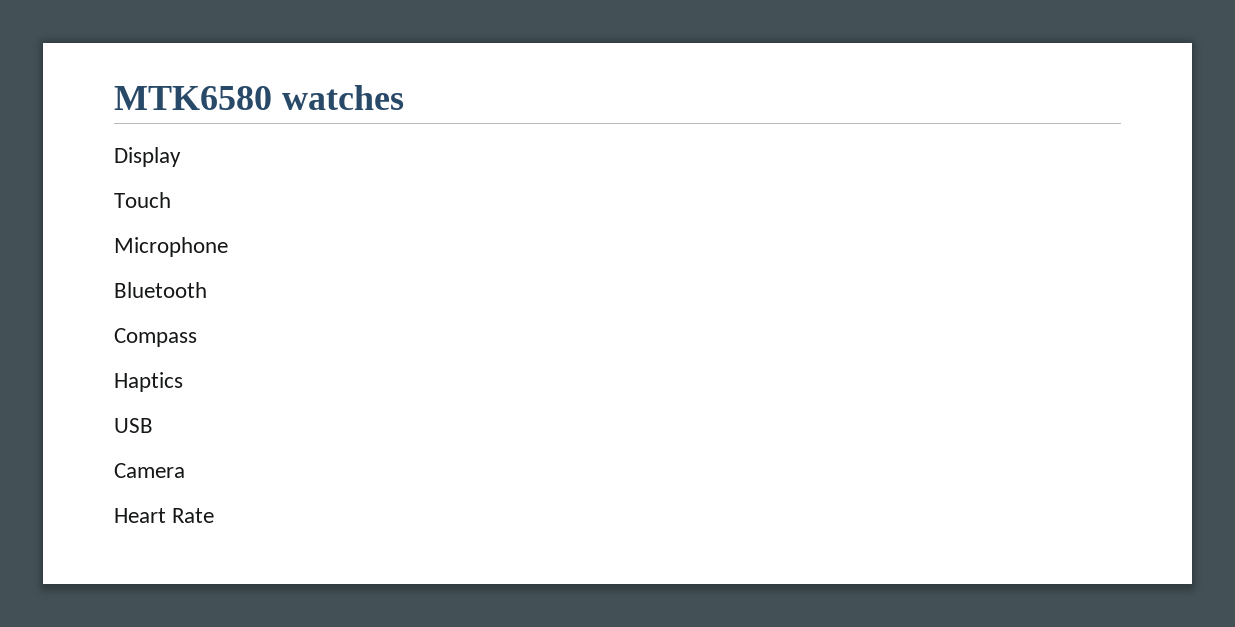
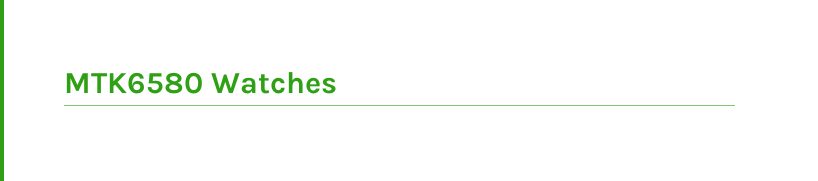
[281,85,404,110] [114,147,181,167] [114,192,171,208] [114,237,228,257] [114,282,207,298] [114,328,197,347] [114,372,183,392] [114,418,153,433] [114,463,185,478] [114,508,215,523] watches // Display // Touch // Microphone // Bluetooth // Compass // Haptics // USB // Camera // Heart Rate -> [211,72,338,94] Watches

